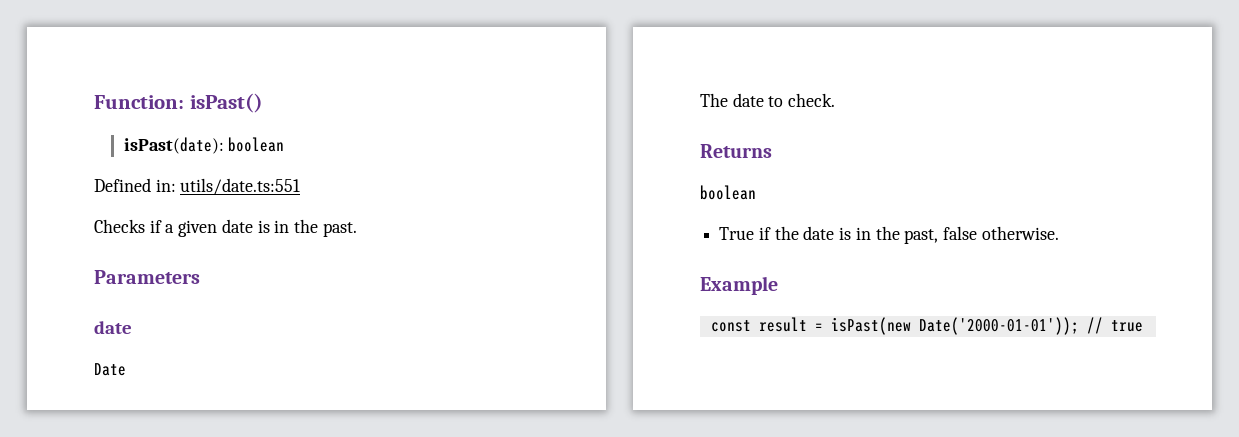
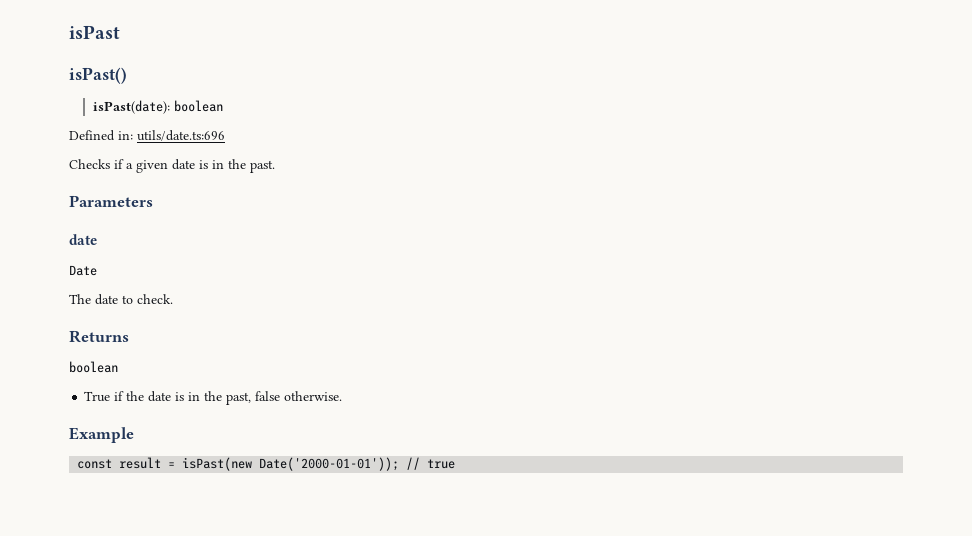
[94,95,184,109] Function: -> [69,25,120,39] isPast //
[180,178,301,195] utils/date.ts:551 -> [137,130,225,141] utils/date.ts:696

